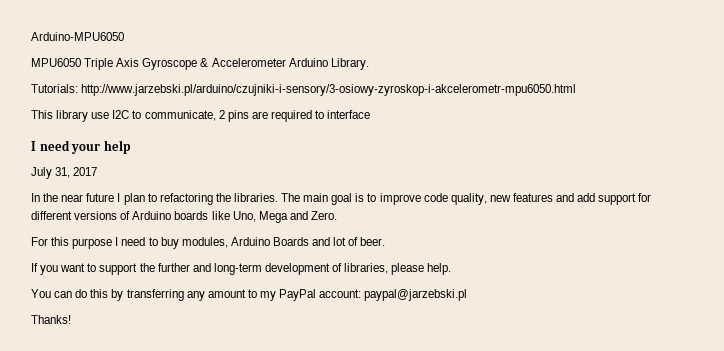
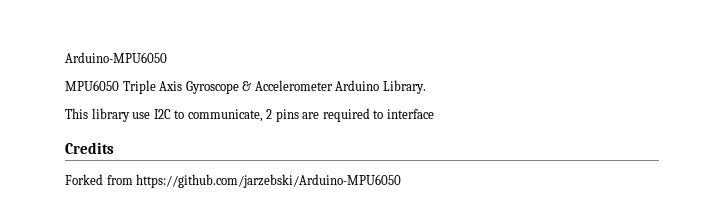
[31,84,577,96] // Tutorials: http://www.jarzebski.pl/arduino/czujniki-i-sensory/3-osiowy-zyroskop-i-akcelerometr-mpu6050.html -> (426, 87) none
[31,140,131,154] [31,167,98,179] [31,193,652,205] [31,211,337,223] [31,237,386,249] [31,263,452,275] [31,289,468,301] [31,315,71,324] I need your help // July 31, 2017 // In the near future I plan to refactoring the libraries. The main goal is to improve code quality, new features and add support for different versions of Arduino boards like Uno, Mega and Zero. // For this purpose I need to buy modules, Arduino Boards and lot of beer. // If you want to support the further and long-term development of libraries, please help. // You can do this by transferring any amount to my PayPal account: paypal@jarzebski.pl // Thanks! -> [65,142,114,154] [65,174,402,188] Credits // Forked from https://github.com/jarzebski/Arduino-MPU6050

